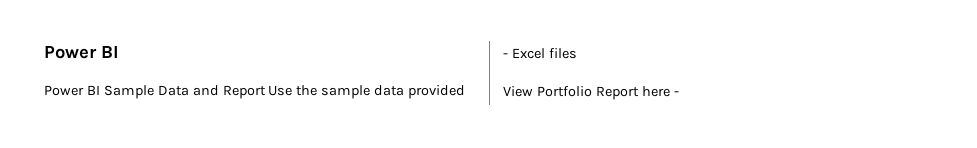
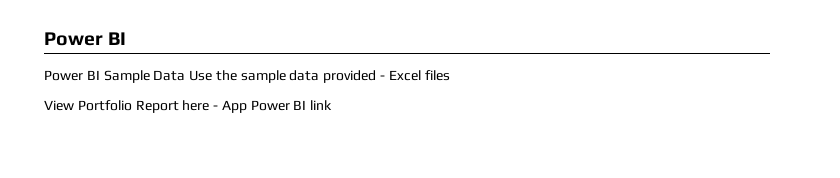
[192,85,266,99] and Report -> (186, 75) none
(679, 93) none -> [221,100,333,113] App Power BI link

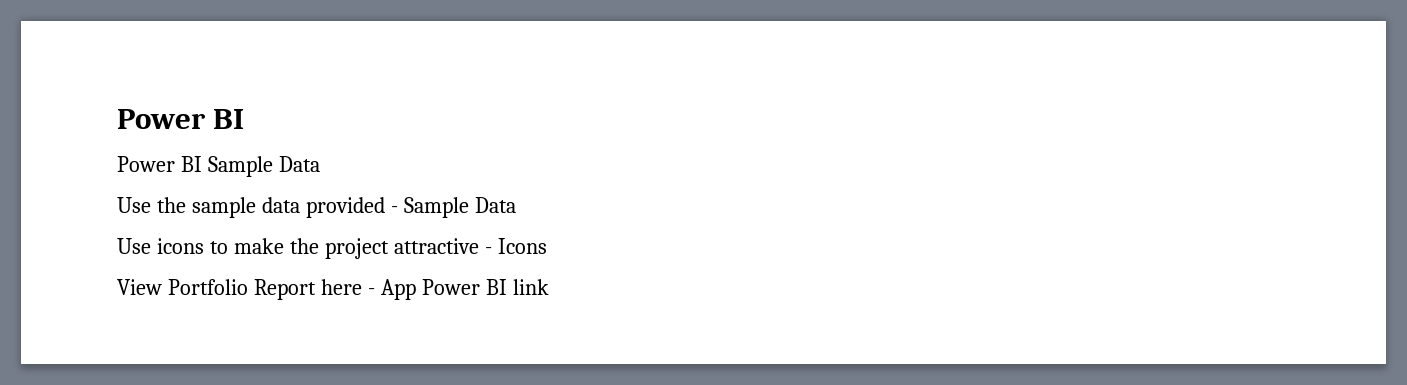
(186, 75) none -> (320, 164) //
[388,70,450,81] Excel files -> [403,197,516,218] [117,238,547,259] Sample Data // Use icons to make the project attractive - Icons

